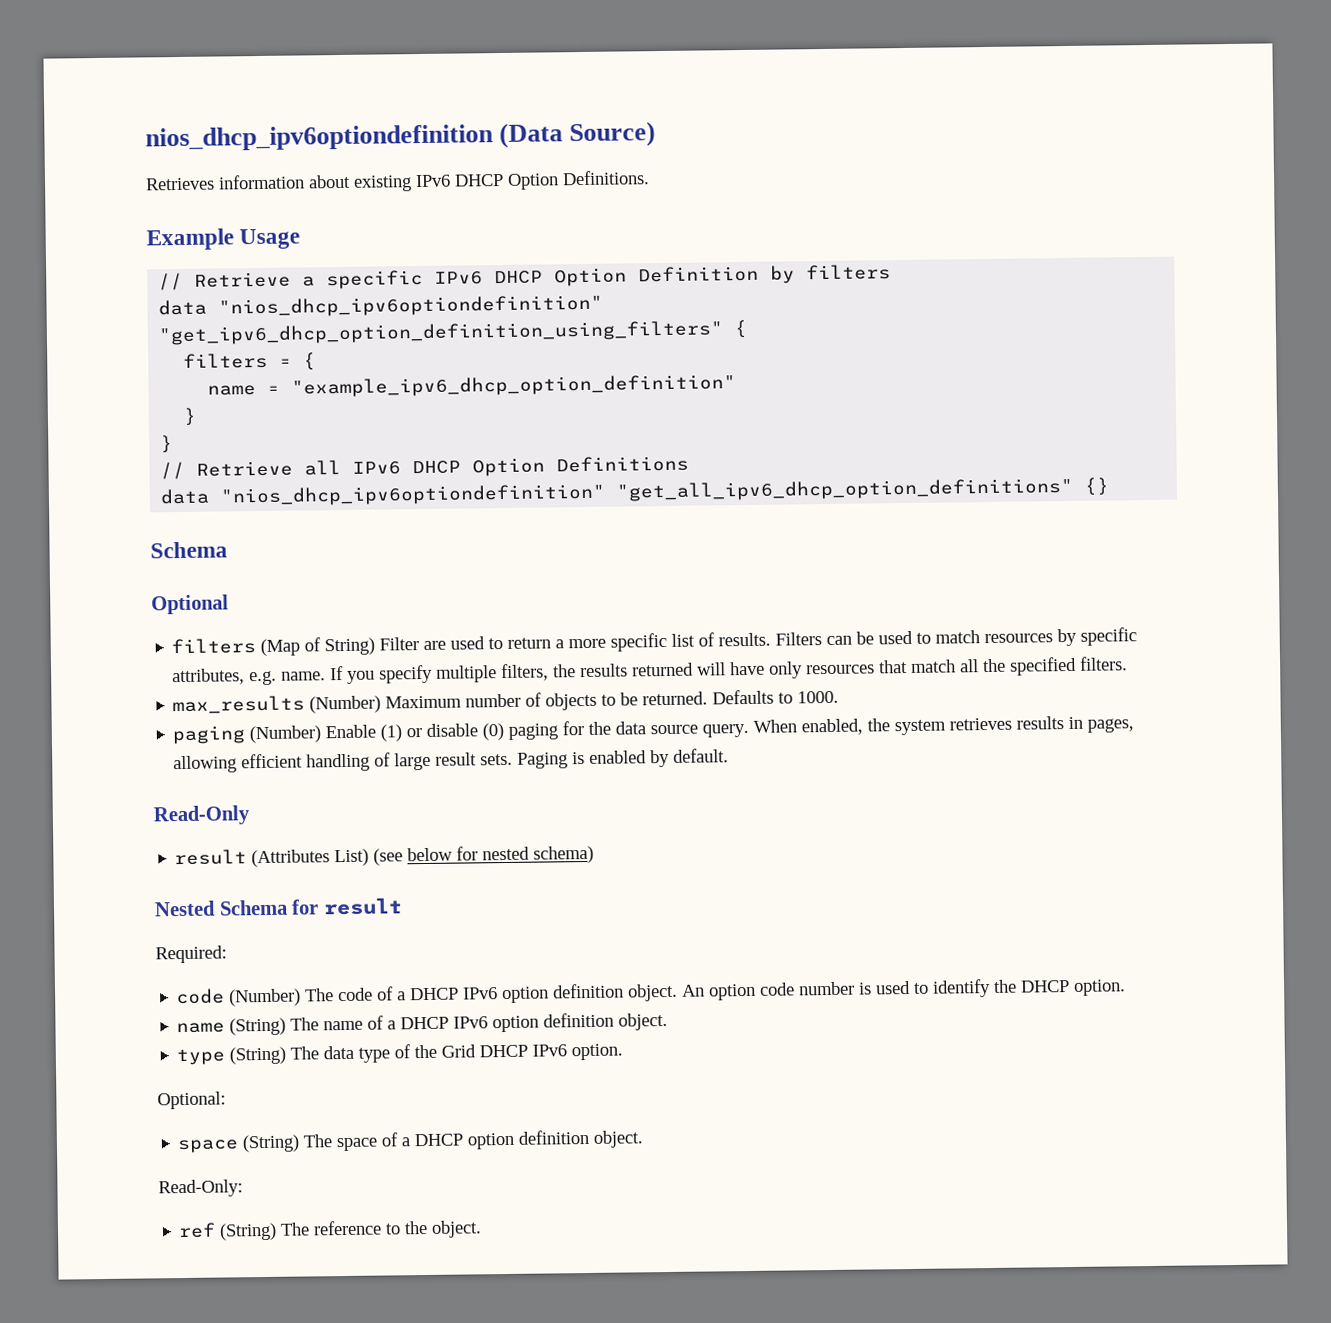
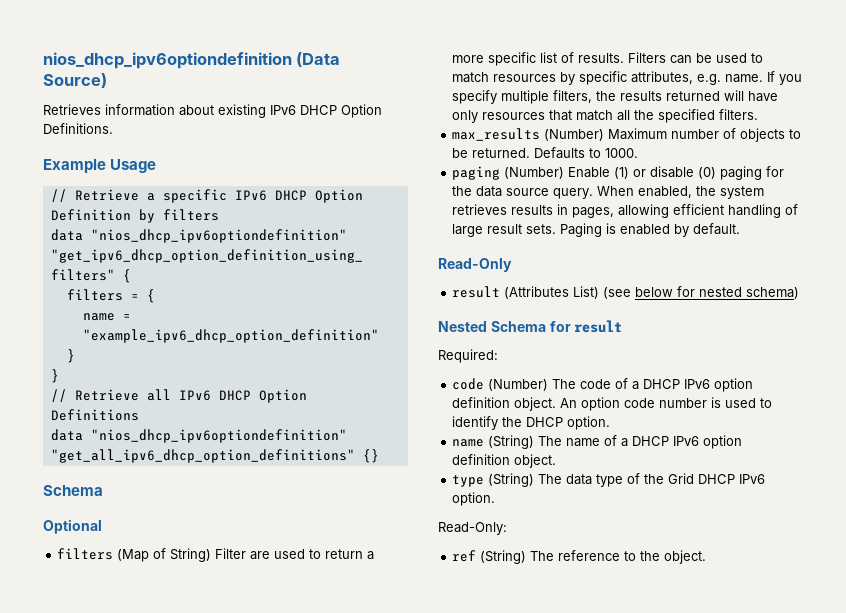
[157,1091,226,1110] [177,1129,645,1154] // Optional: // space (String) The space of a DHCP option definition object. -> (496, 499) none

